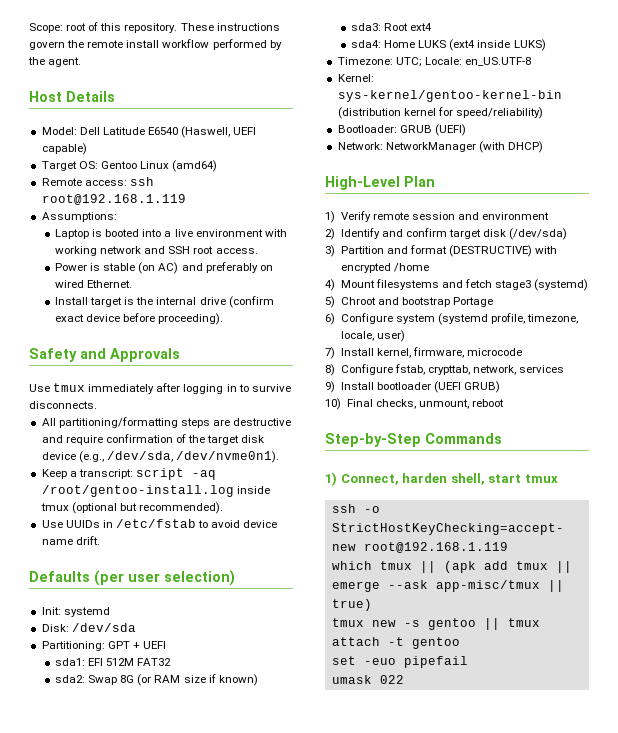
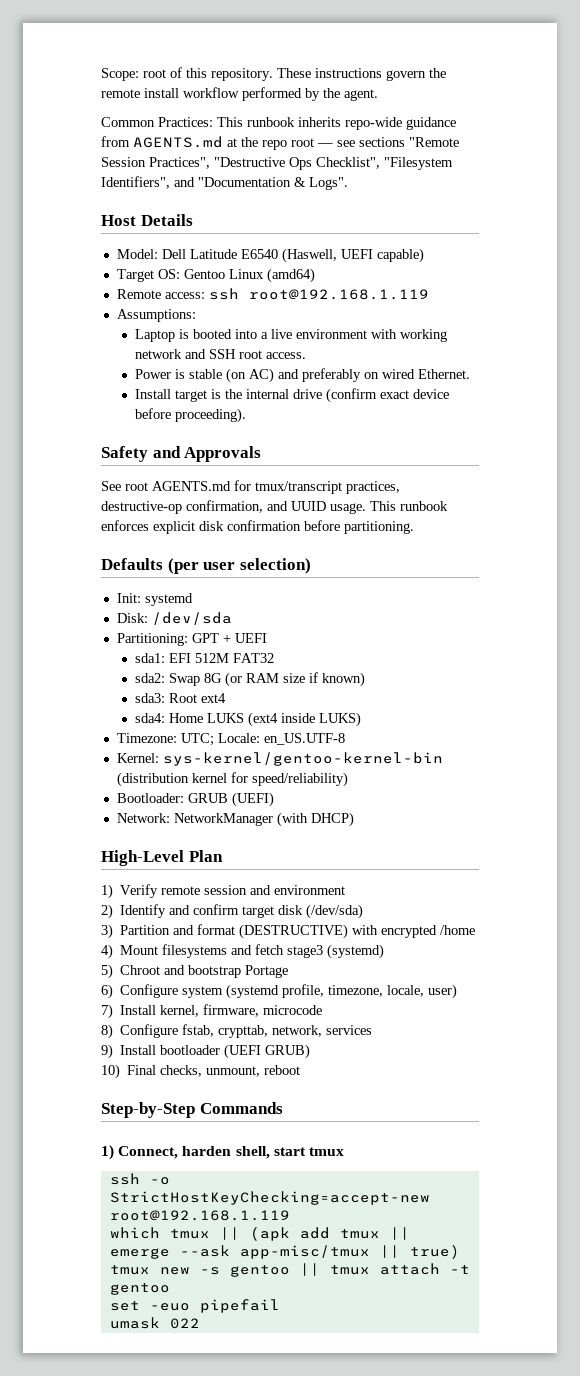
(82, 62) none -> [101,117,456,130] [101,136,459,150] [101,157,453,170] [101,176,348,190] // Common Practices: This runbook inherits repo-wide guidance from AGENTS.md at the repo root — see sections "Remote Session Practices", "Destructive Ops Checklist", "Filesystem Identifiers", and "Documentation & Logs".
[29,383,291,394] [29,401,97,409] [41,417,292,428] [41,434,265,445] [41,451,279,463] [41,468,216,480] [41,485,270,497] [40,502,223,514] [41,519,278,528] [41,536,100,545] Use tmux immediately after logging in to survive disconnects. // All partitioning/formatting steps are destructive and require confirmation of the target disk device (e.g., /dev/sda, /dev/nvme0n1). // Keep a transcript: script -aq /root/gentoo-install.log inside tmux (optional but recommended). // Use UUIDs in /etc/fstab to avoid device name drift. -> [101,480,400,494] [101,500,448,514] [101,520,414,534] See root AGENTS.md for tmux/transcript practices, destructive-op confirmation, and UUID usage. This runbook enforces explicit disk confirmation before partitioning.

